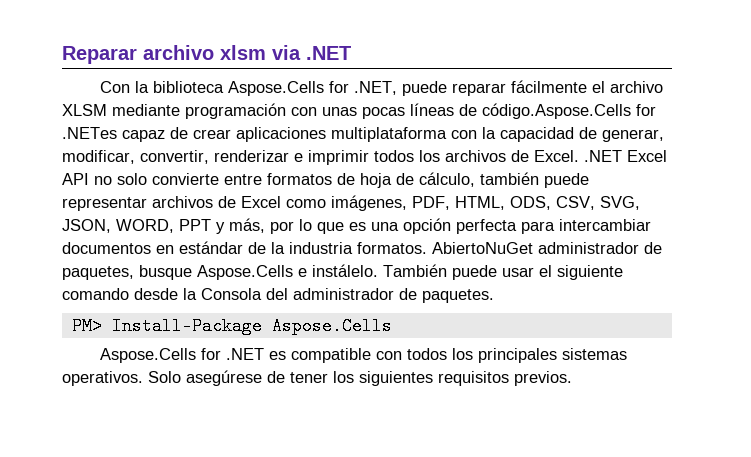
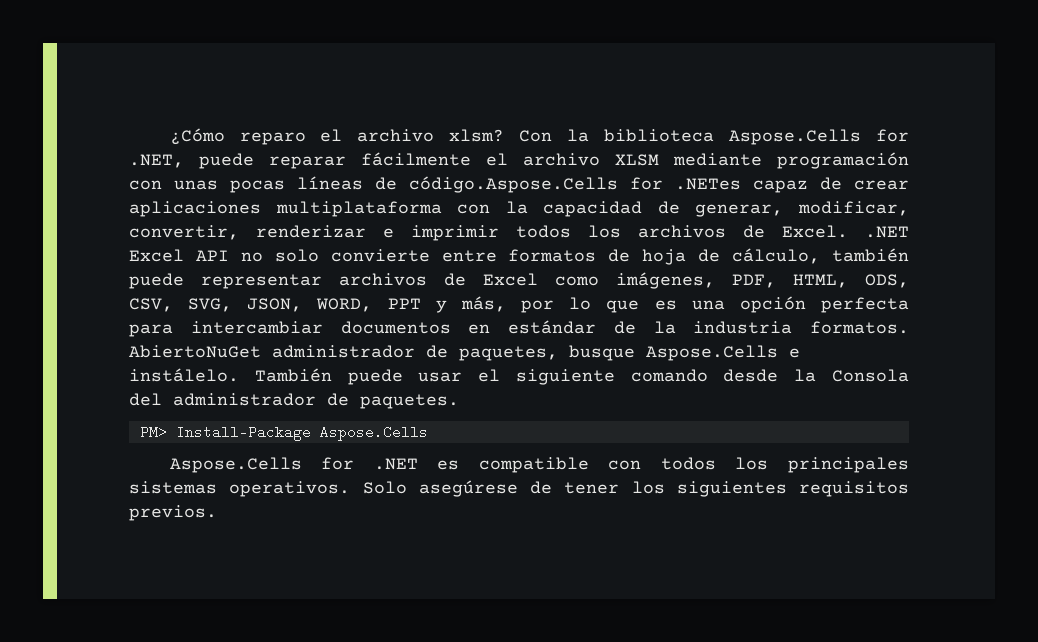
[62,45,351,64] Reparar archivo xlsm via .NET // -> [169,128,505,145] ¿Cómo reparo el archivo xlsm?

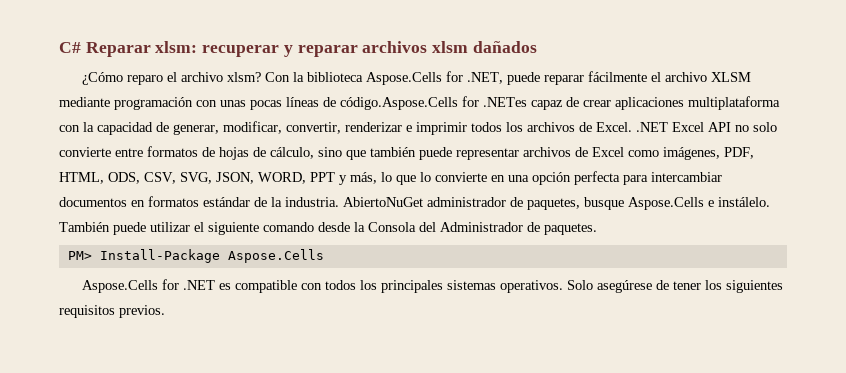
(169, 136) none -> [59,41,537,57] C# Reparar xlsm: recuperar y reparar archivos xlsm dañados //
[642,249,687,265] hoja -> [219,147,249,160] hojas
(821, 256) none -> [318,147,366,160] sino que
[521,300,555,313] por -> (377, 178) none
[654,300,677,310] es -> [420,172,505,182] lo convierte en
(491, 329) none -> [148,196,199,207] formatos
[693,321,909,334] industria formatos. -> [285,197,339,207] industria.
[418,372,463,382] usar -> [150,222,190,232] utilizar
[173,393,316,406] administrador -> [440,222,523,232] Administrador

